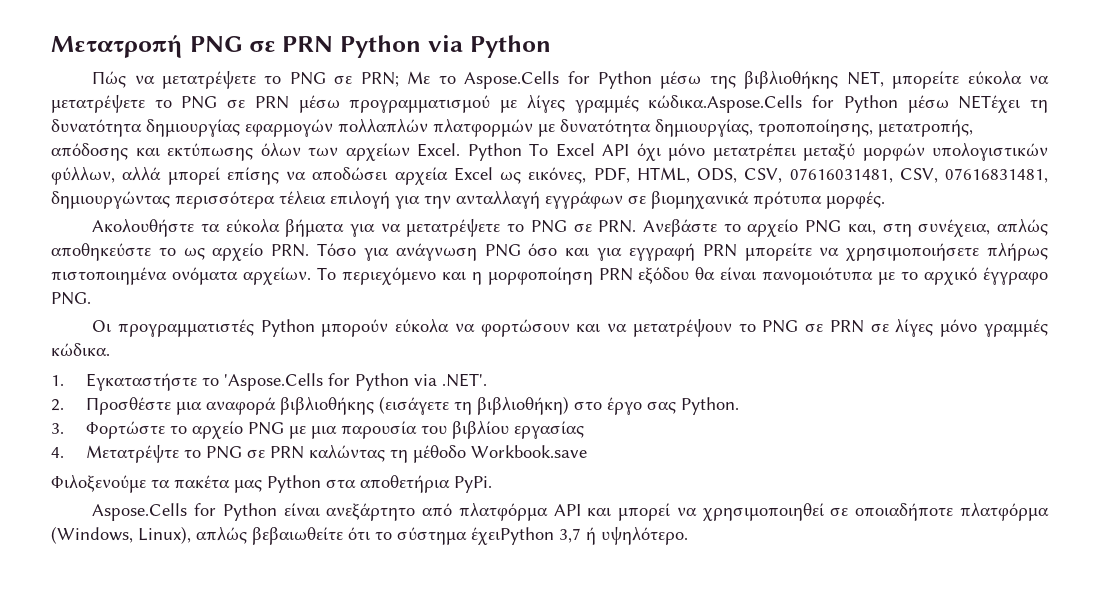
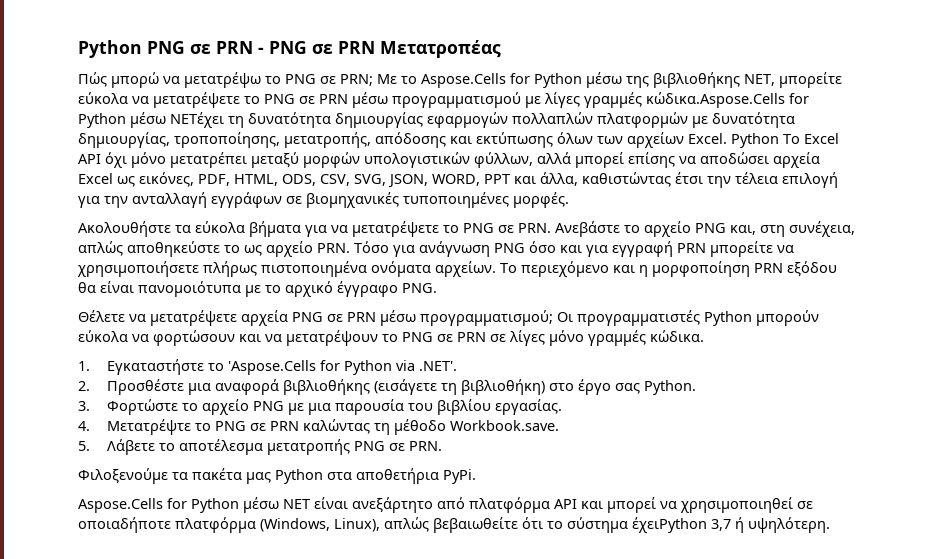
[51,35,551,58] [92,70,257,89] Μετατροπή PNG σε PRN Python via Python // Πώς να μετατρέψετε -> [78,40,501,58] [78,72,261,88] Python PNG σε PRN - PNG σε PRN Μετατροπέας // Πώς μπορώ να μετατρέψω
[789,168,1048,183] [51,191,275,209] 07616031481, CSV, 07616831481, δημιουργώντας περισσότερα -> [354,172,731,188] SVG, JSON, WORD, PPT και άλλα, καθιστώντας έτσι την
[651,191,822,209] βιομηχανικά πρότυπα -> [306,192,509,208] βιομηχανικές τυποποιημένες
(91, 298) none -> [78,310,553,326] Θέλετε να μετατρέψετε αρχεία PNG σε PRN μέσω προγραμματισμού;
[513,421,584,439] εργασίας -> [494,399,562,415] εργασίας.
[470,445,587,458] Workbook.save -> [449,420,559,431] [78,439,442,455] Workbook.save. // 5. Λάβετε το αποτέλεσμα μετατροπής PNG σε PRN.
(277, 512) none -> [243,497,310,513] μέσω NET
[601,526,688,545] υψηλότερο. -> [748,517,830,533] υψηλότερη.

